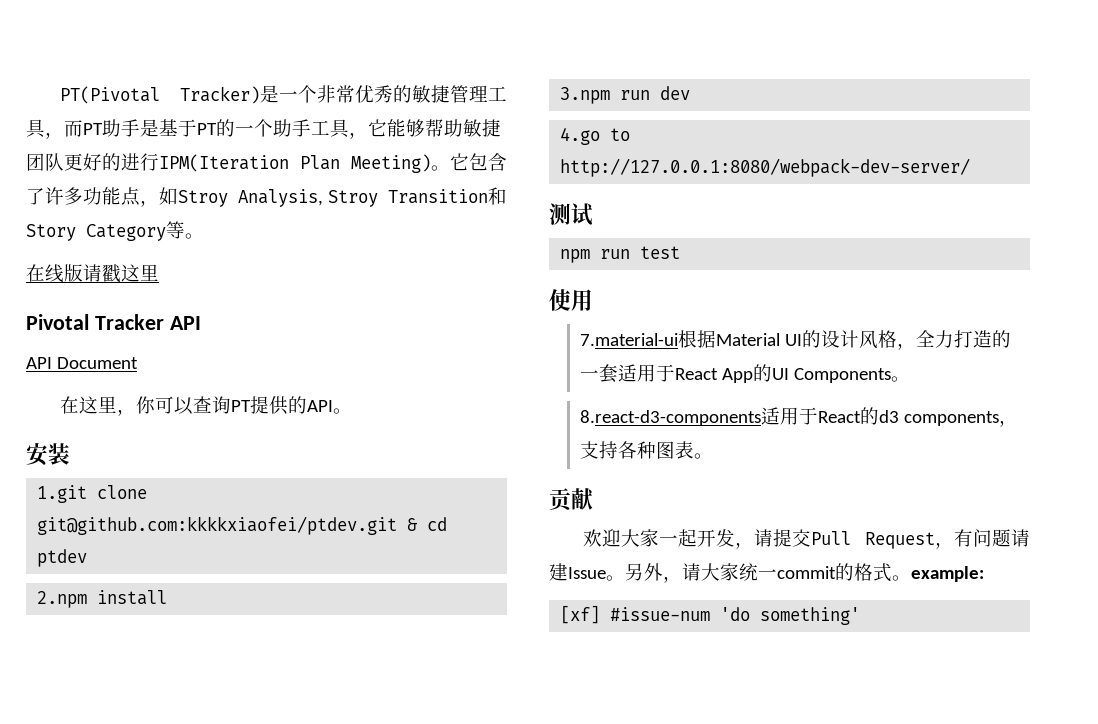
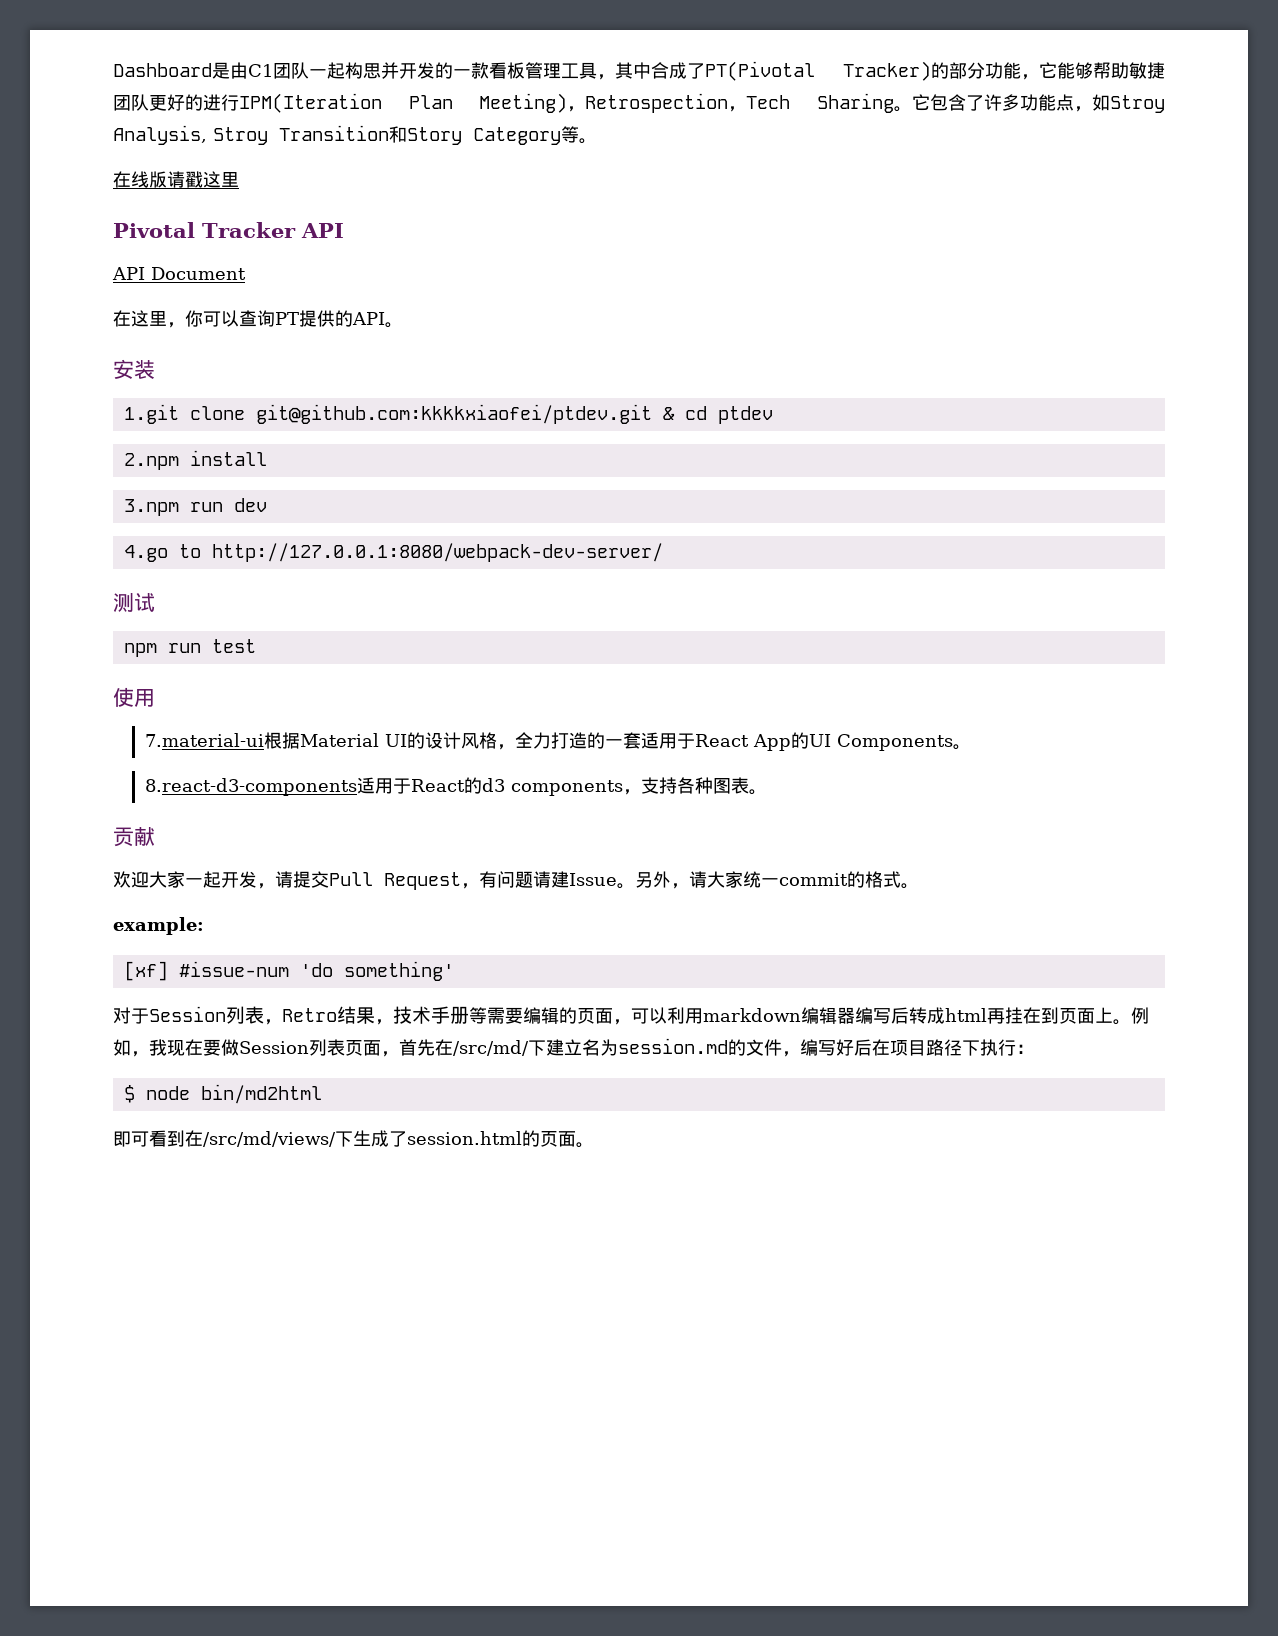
[60,85,507,104] [26,119,350,139] PT(Pivotal Tracker)是一个非常优秀的敏捷管理工具，而PT助手是基于PT的一个助手工具 -> [113,61,1021,81] Dashboard是由C1团队一起构思并开发的一款看板管理工具，其中合成了PT(Pivotal Tracker)的部分功能
(431, 163) none -> [567,93,894,113] ，Retrospection，Tech Sharing
(911, 578) none -> (919, 886) //
(861, 616) none -> [113,1006,1149,1025] [113,1038,1034,1057] [123,1084,322,1104] [113,1130,594,1148] // 对于Session列表，Retro结果，技术手册等需要编辑的页面，可以利用markdown编辑器编写后转成html再挂在到页面上。例如，我现在要做Session列表页面，首先在/src/md/下建立名为session.md的文件，编写好后在项目路径下执行： // $ node bin/md2html // 即可看到在/src/md/views/下生成了session.html的页面。

